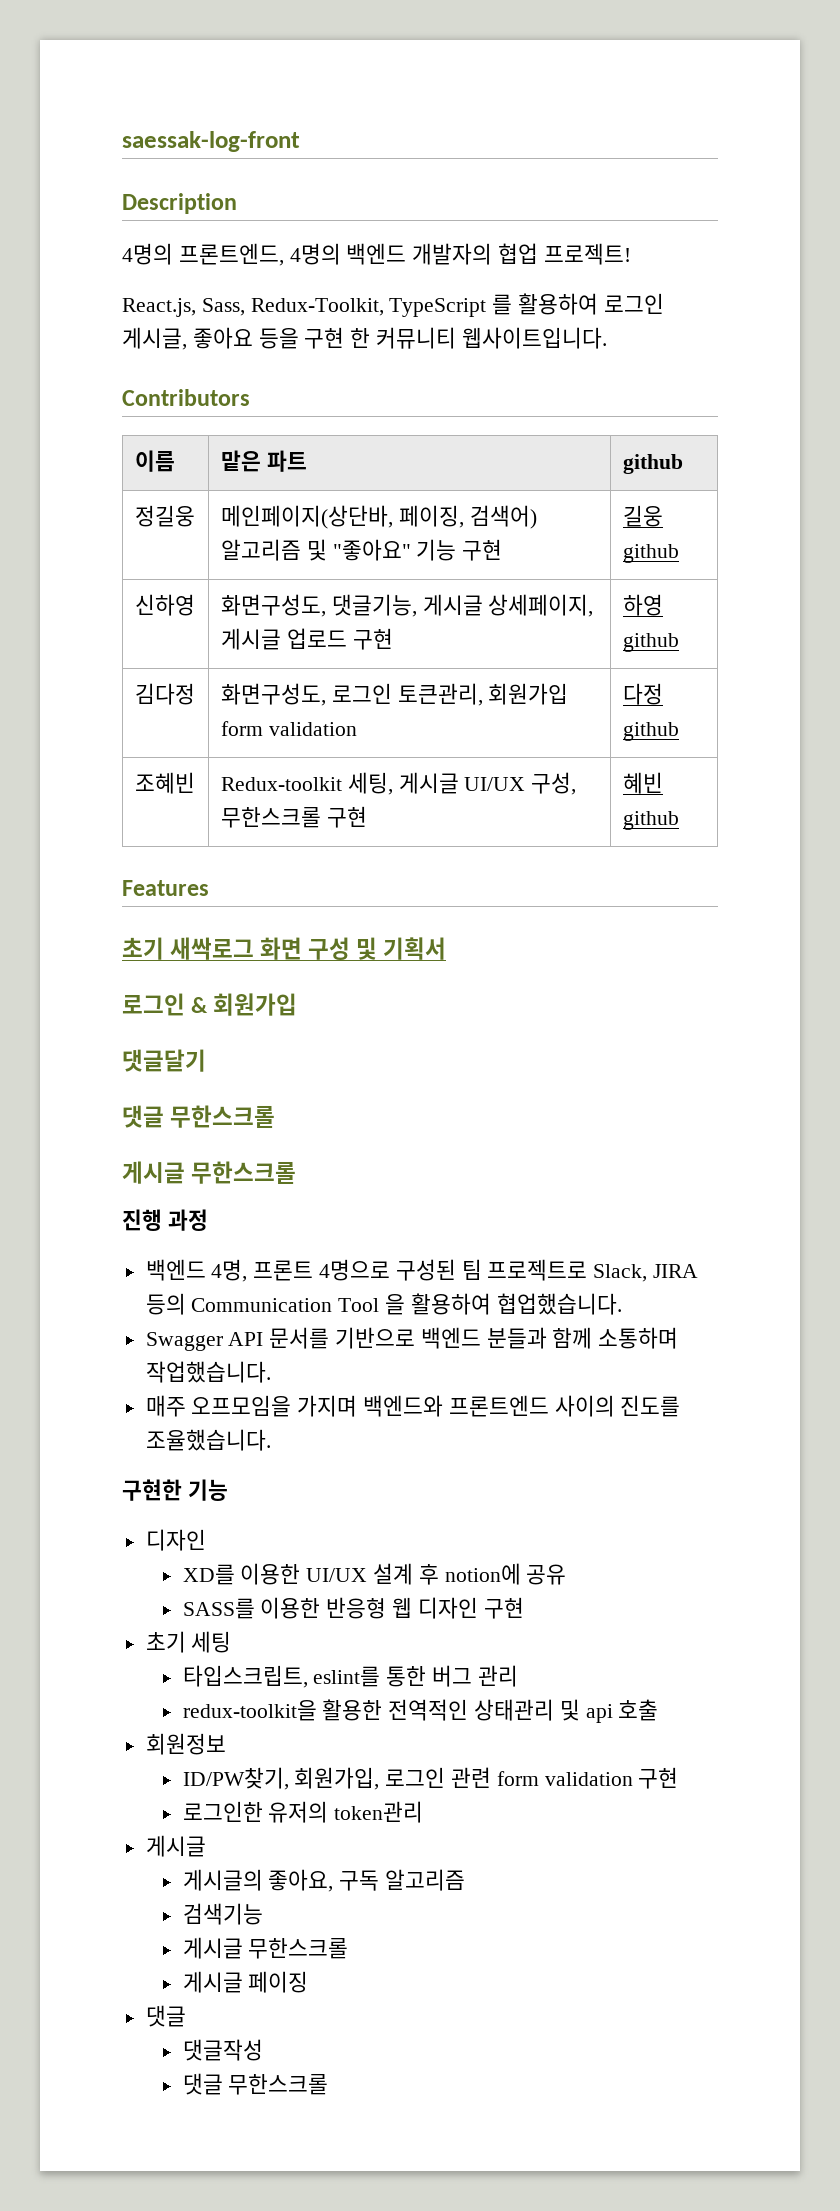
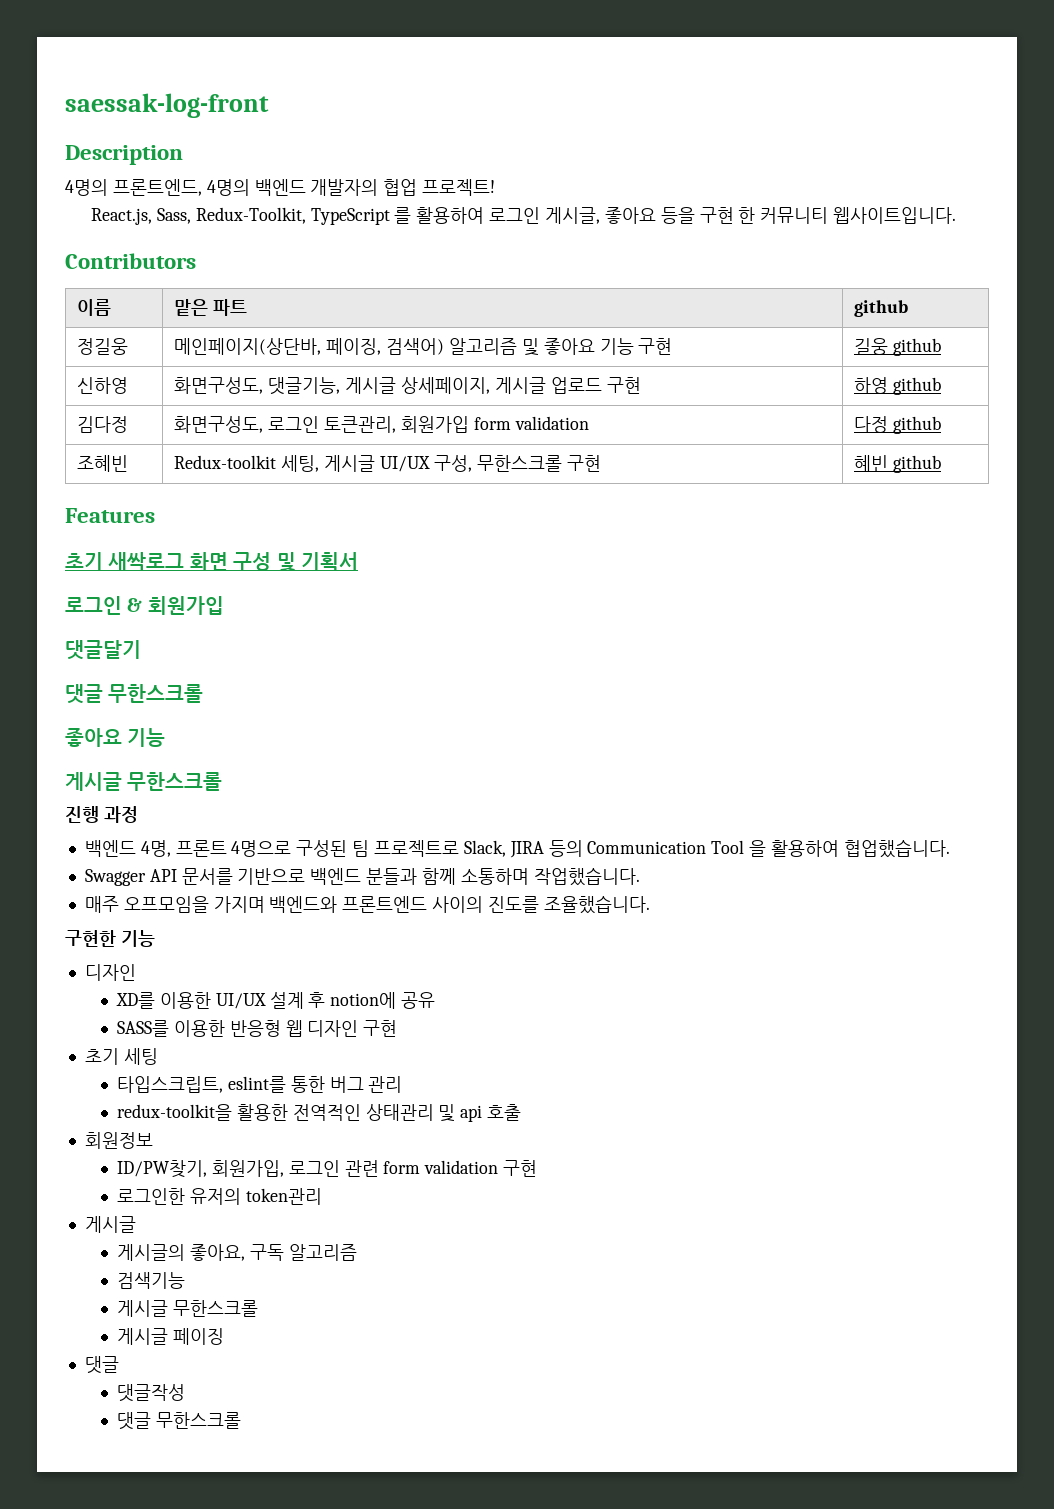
[332,539,411,561] "좋아요" -> [543,338,595,355] 좋아요
(276, 1116) none -> [65,728,166,747] // 좋아요 기능

